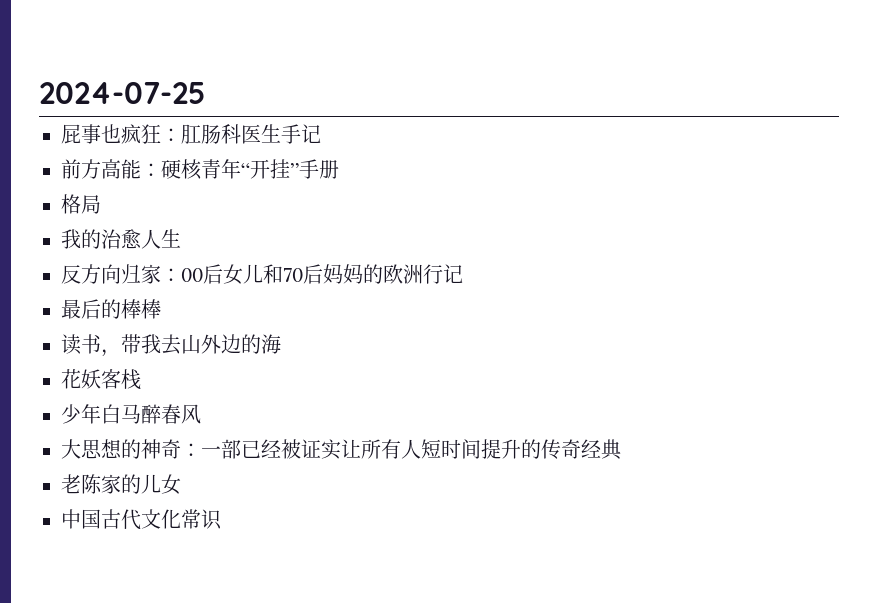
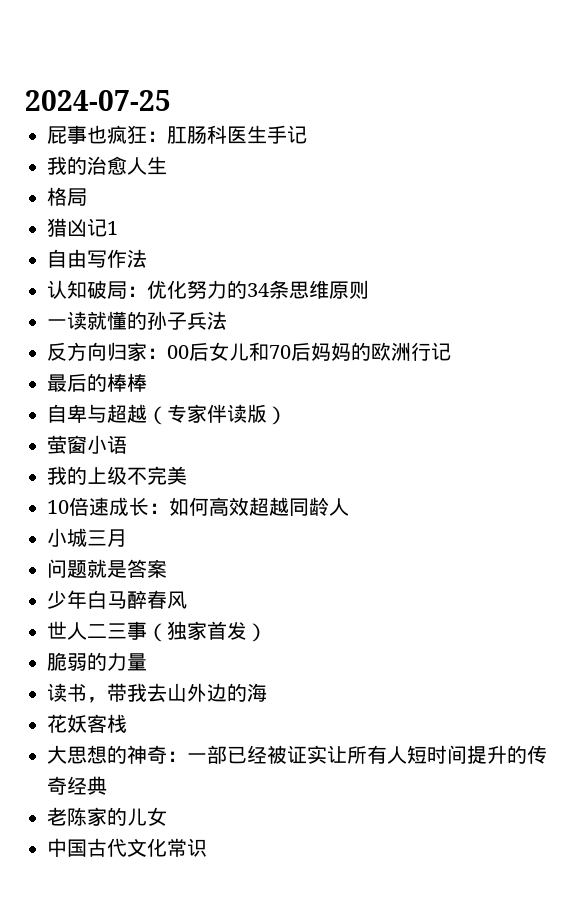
[61,159,339,180] [61,194,101,214] [61,229,181,249] 前方高能：硬核青年“开挂”手册 // 格局 // 我的治愈人生 -> [47,156,167,175] [47,187,87,206] [47,218,118,237] [47,249,147,268] [47,280,369,299] [47,311,227,330] 我的治愈人生 // 格局 // 猎凶记1 // 自由写作法 // 认知破局：优化努力的34条思维原则 // 一读就懂的孙子兵法
(161, 309) none -> [47,404,287,425] [47,435,127,454] [47,466,187,485] [47,497,349,516] [47,528,127,547] [47,559,167,578] [47,590,187,609] [47,621,267,642] [47,652,147,671] // 自卑与超越（专家伴读版） // 萤窗小语 // 我的上级不完美 // 10倍速成长：如何高效超越同龄人 // 小城三月 // 问题就是答案 // 少年白马醉春风 // 世人二三事（独家首发） // 脆弱的力量
[61,404,201,424] // 少年白马醉春风 -> (127, 723) none

